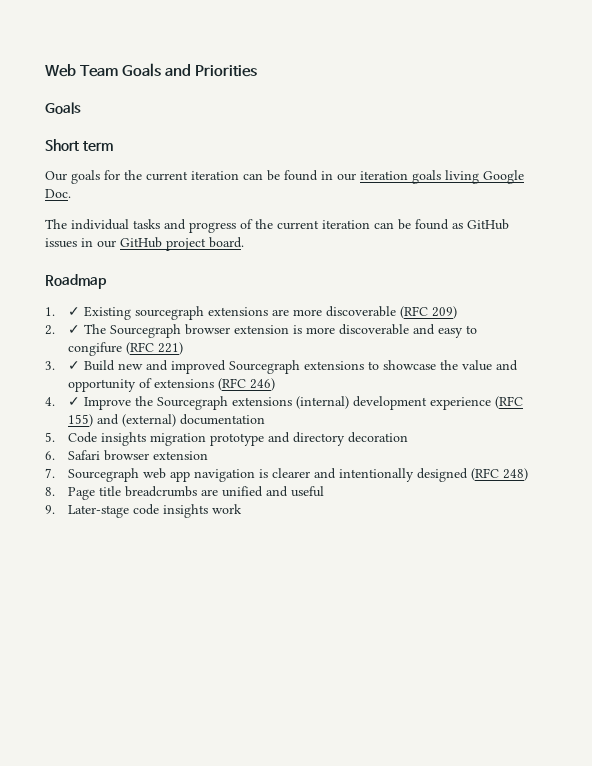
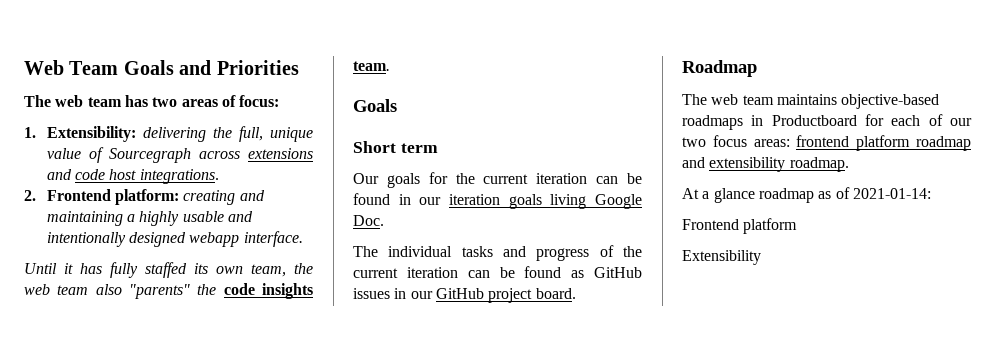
(257, 71) none -> [24,95,280,107] [24,126,313,142] [46,147,313,163] [46,169,219,184] [24,189,265,205] [46,211,254,226] [46,231,303,247] [24,262,313,278] [24,283,313,299] [353,61,390,71] // The web team has two areas of focus: // 1. Extensibility: delivering the full, unique value of Sourcegraph across extensions and code host integrations. // 2. Frontend platform: creating and maintaining a highly usable and intentionally designed webapp interface. // Until it has fully staffed its own team, the web team also "parents" the code insights team.
[45,306,458,320] [45,324,478,338] [68,342,184,356] [45,360,519,374] [68,378,276,392] [45,396,524,410] [68,414,266,427] [45,432,409,446] [45,450,209,461] [45,468,529,482] [45,486,325,500] [45,504,243,518] 1. ✓ Existing sourcegraph extensions are more discoverable (RFC 209) // 2. ✓ The Sourcegraph browser extension is more discoverable and easy to congifure (RFC 221) // 3. ✓ Build new and improved Sourcegraph extensions to showcase the value and opportunity of extensions (RFC 246) // 4. ✓ Improve the Sourcegraph extensions (internal) development experience (RFC 155) and (external) documentation // 5. Code insights migration prototype and directory decoration // 6. Safari browser extension // 7. Sourcegraph web app navigation is clearer and intentionally designed (RFC 248) // 8. Page title breadcrumbs are unified and useful // 9. Later-stage code insights work -> [682,94,940,109] [682,114,972,130] [682,135,971,151] [682,157,849,172] [682,187,931,203] [682,218,798,234] [682,250,761,265] The web team maintains objective-based roadmaps in Productboard for each of our two focus areas: frontend platform roadmap and extensibility roadmap. // At a glance roadmap as of 2021-01-14: // Frontend platform // Extensibility

